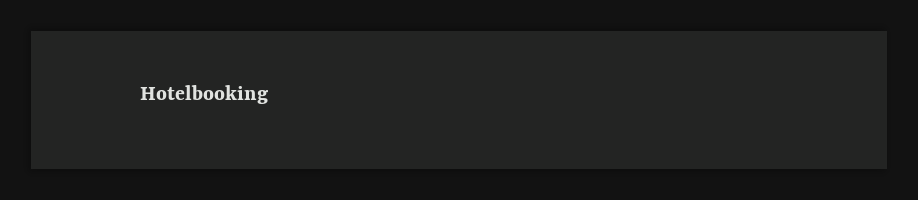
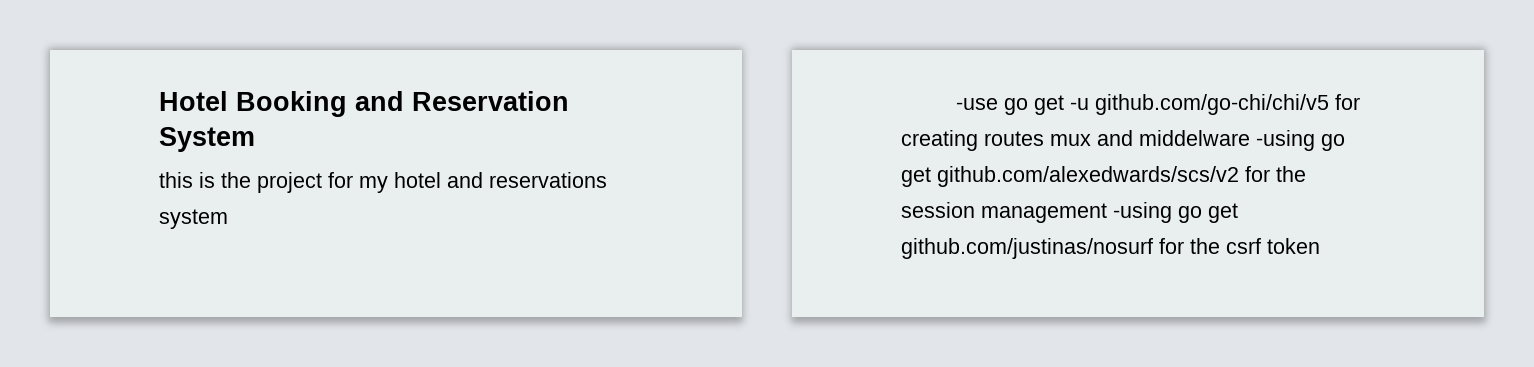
[140,85,268,104] Hotelbooking -> [159,91,569,117] [159,127,255,152] [159,172,607,193] [159,209,228,229] [956,94,1361,115] [901,130,1345,151] [901,166,1306,187] [901,202,1238,223] [901,238,1320,259] Hotel Booking and Reservation System // this is the project for my hotel and reservations system // -use go get -u github.com/go-chi/chi/v5 for creating routes mux and middelware -using go get github.com/alexedwards/scs/v2 for the session management -using go get github.com/justinas/nosurf for the csrf token

